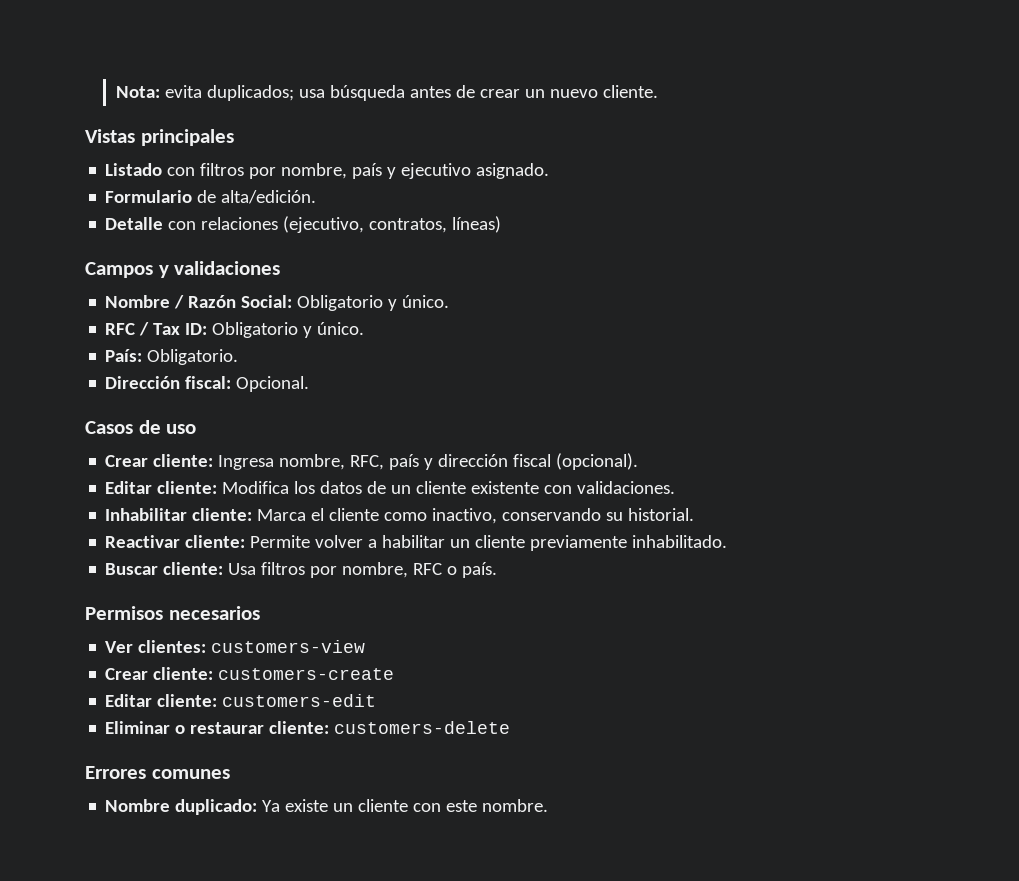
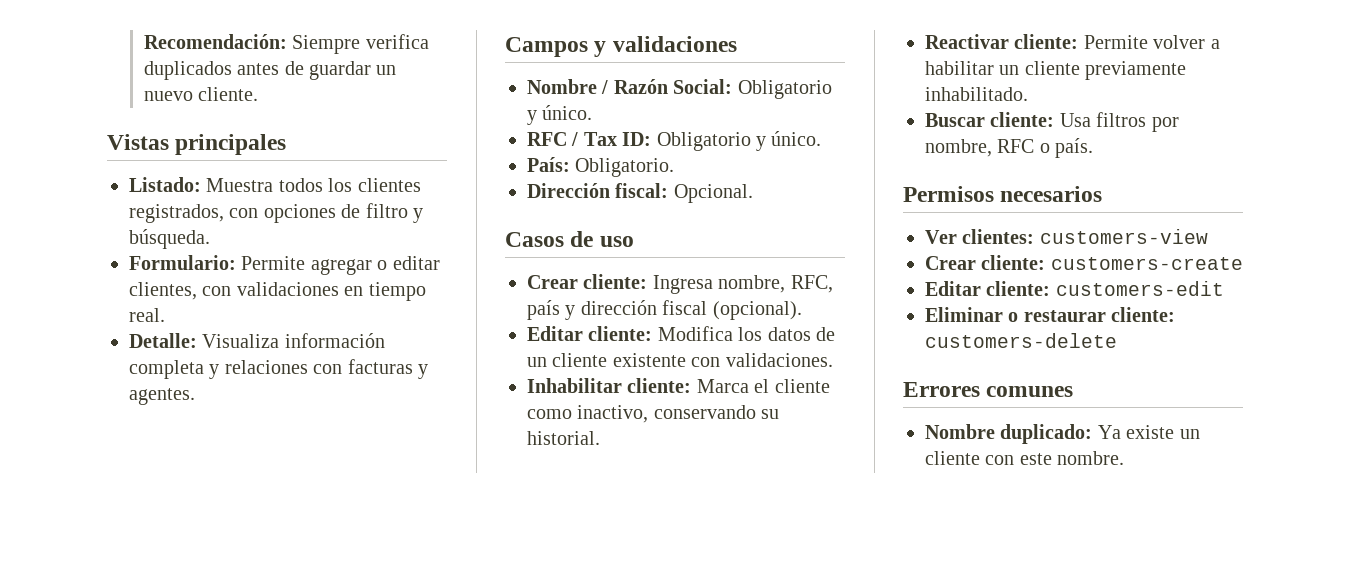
[116,85,406,101] Nota: evita duplicados; usa búsqueda -> [143,34,429,54] [143,61,232,80] Recomendación: Siempre verifica duplicados
[480,89,521,98] crear -> [309,61,372,80] guardar
[105,163,550,179] [105,190,317,204] [105,216,502,233] Listado con filtros por nombre, país y ejecutivo asignado. // Formulario de alta/edición. // Detalle con relaciones (ejecutivo, contratos, líneas) -> [129,177,421,192] [129,203,423,223] [129,229,210,249] [129,255,440,275] [129,282,426,301] [129,308,165,322] [129,333,385,348] [129,359,428,379] [129,388,195,405] Listado: Muestra todos los clientes registrados, con opciones de filtro y búsqueda. // Formulario: Permite agregar o editar clientes, con validaciones en tiempo real. // Detalle: Visualiza información completa y relaciones con facturas y agentes.

